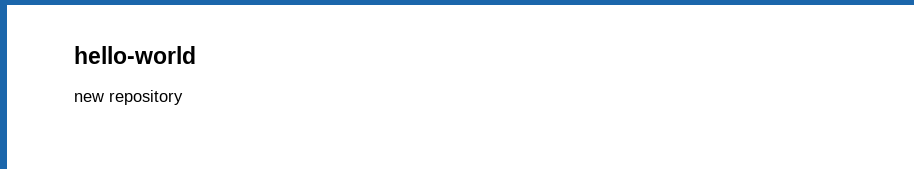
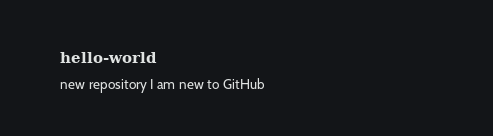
(183, 97) none -> [150,78,265,89] I am new to GitHub

